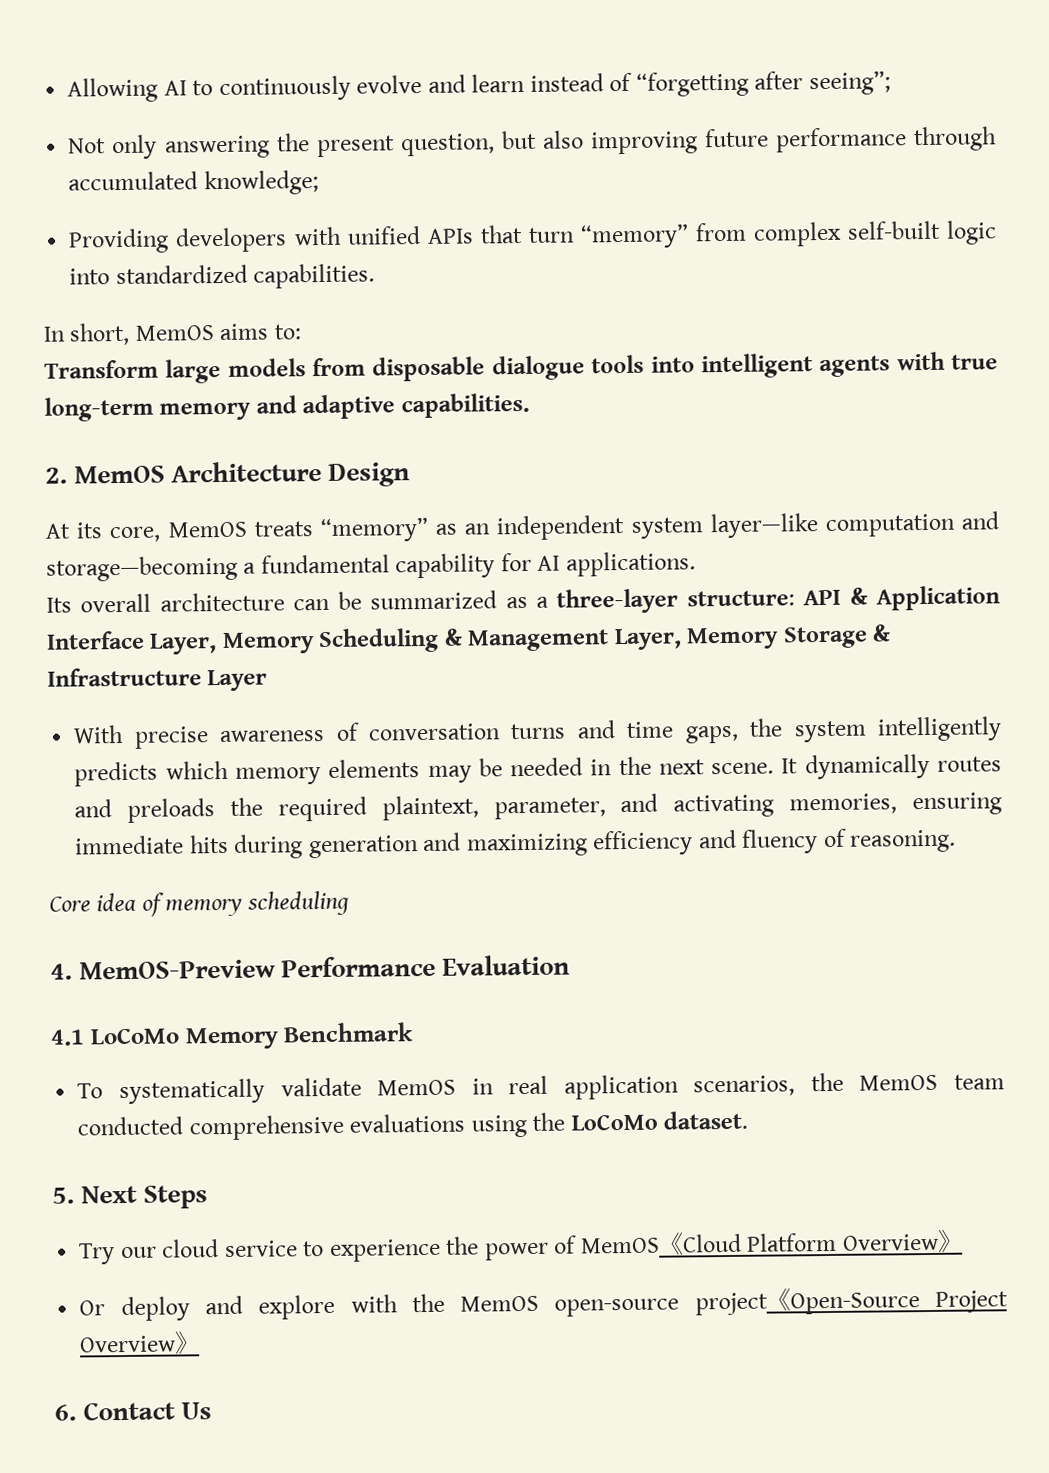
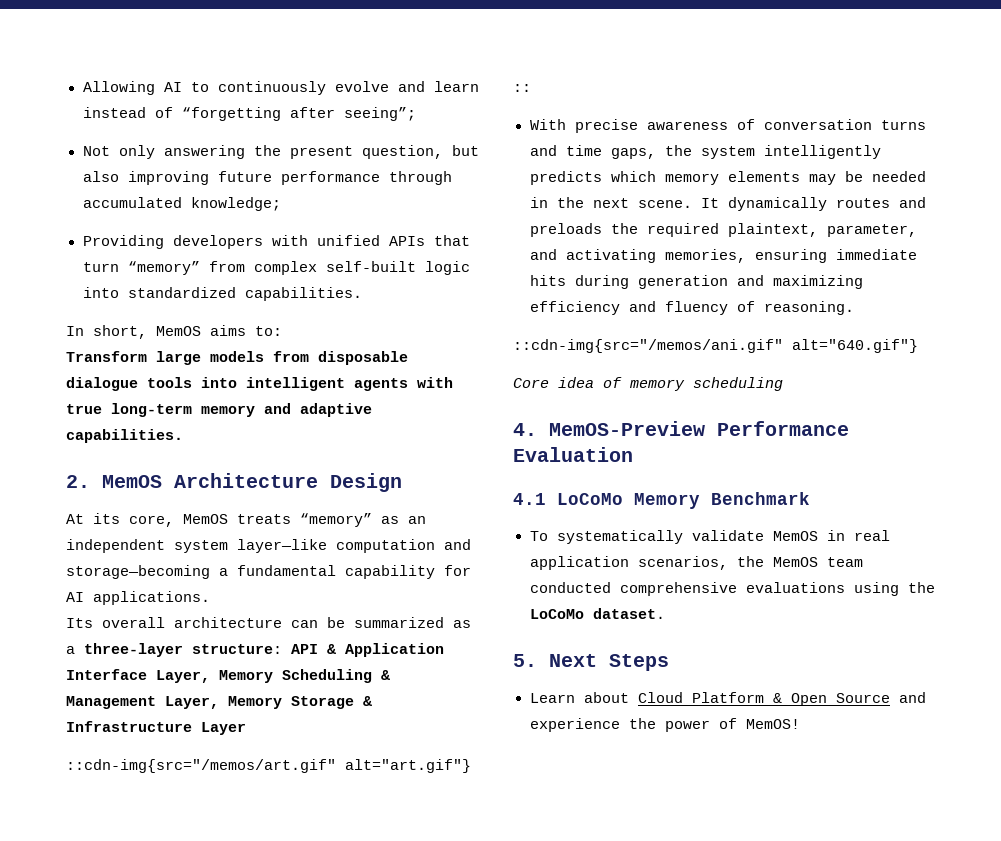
(268, 680) none -> [66,759,471,773] [513,84,531,92] // ::cdn-img{src="/memos/art.gif" alt="art.gif"} ::
(957, 841) none -> [513,339,918,353] // ::cdn-img{src="/memos/ani.gif" alt="640.gif"}
[79,1229,963,1265] [79,1288,1008,1322] [79,1331,201,1355] [54,1401,213,1421] Try our cloud service to experience the power of MemOS《Cloud Platform Overview》 // Or deploy and explore with the MemOS open-source project《Open-Source Project Overview》 // 6. Contact Us -> [529,692,926,706] [529,718,800,732] Learn about Cloud Platform & Open Source and experience the power of MemOS!

